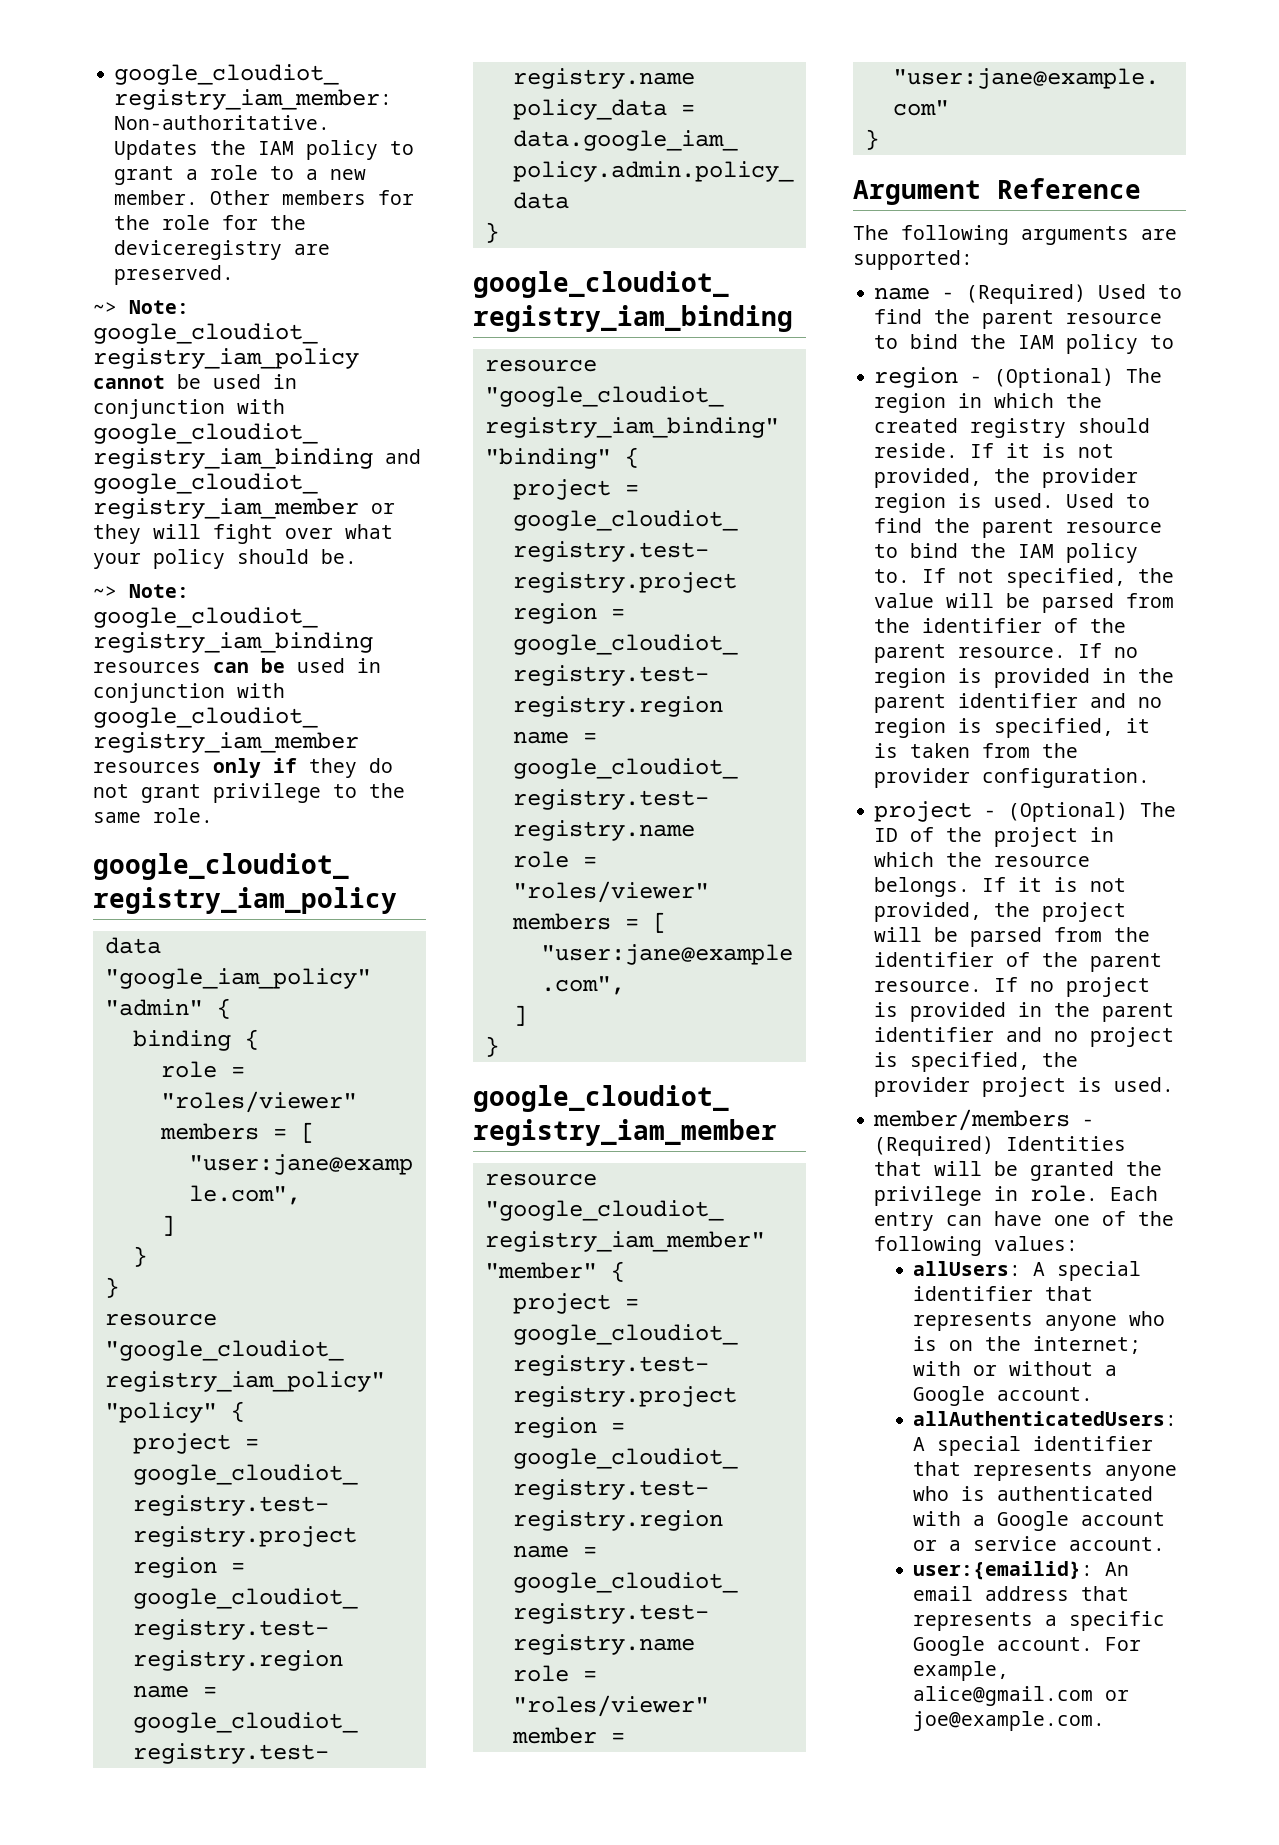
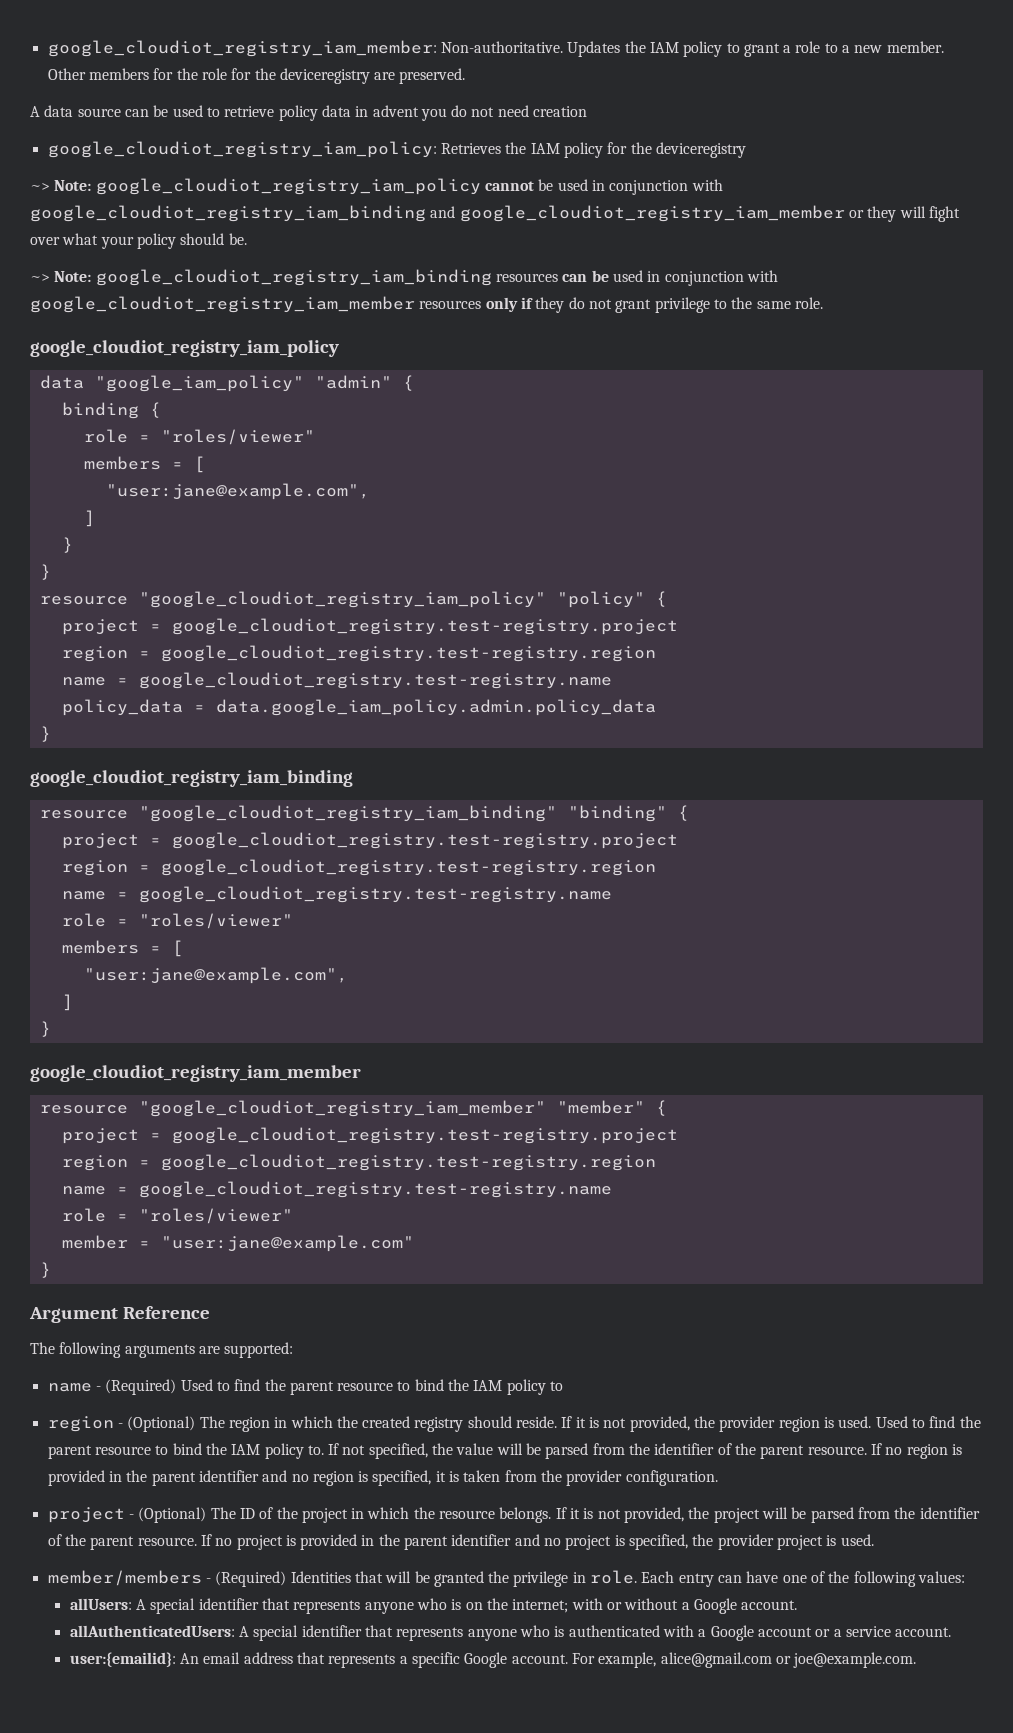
(235, 275) none -> [30,105,588,121] [47,141,746,158] // A data source can be used to retrieve policy data in advent you do not need creation // google_cloudiot_registry_iam_policy: Retrieves the IAM policy for the deviceregistry

